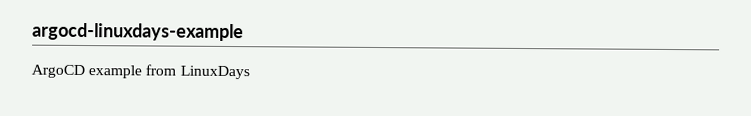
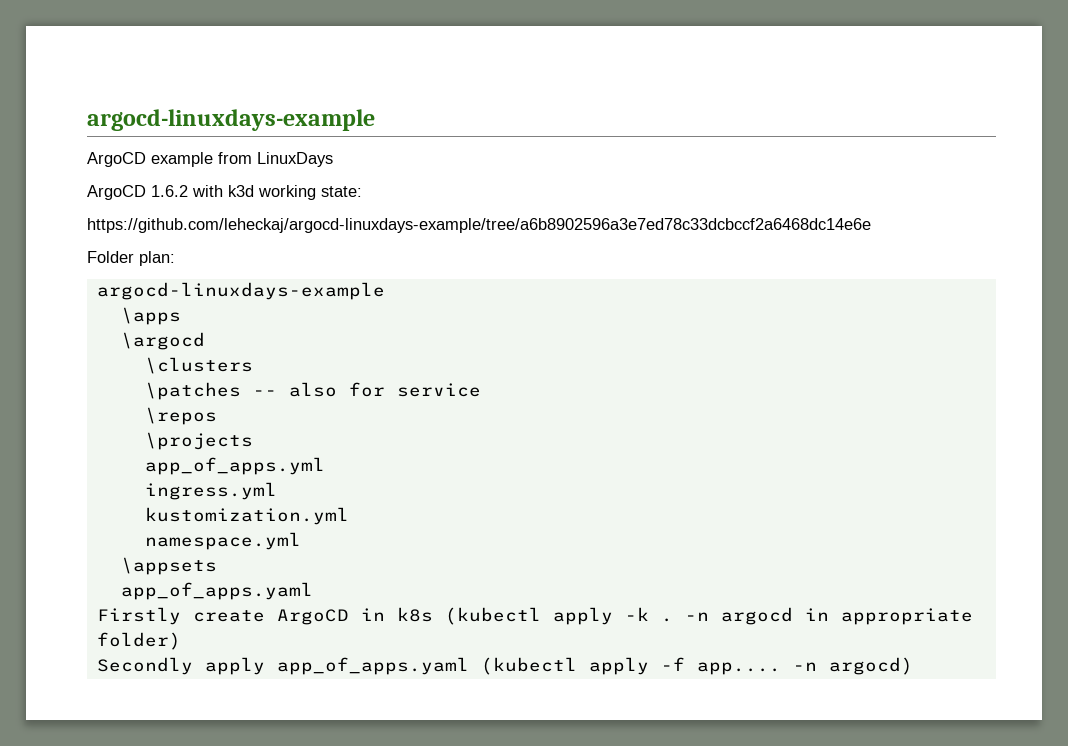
(250, 72) none -> [87,185,362,200] [87,218,871,233] [87,251,175,266] [96,282,385,300] [120,307,181,325] [120,332,205,350] [144,357,253,374] [144,382,481,400] [144,407,217,425] [144,432,253,450] [144,457,325,475] [144,482,277,500] [144,507,349,525] [144,532,301,550] [120,557,217,575] [120,582,313,600] [96,607,973,625] [96,632,181,650] [96,657,913,675] // ArgoCD 1.6.2 with k3d working state: // https://github.com/leheckaj/argocd-linuxdays-example/tree/a6b8902596a3e7ed78c33dcbccf2a6468dc14e6e // Folder plan: // argocd-linuxdays-example // \apps // \argocd // \clusters // \patches -- also for service // \repos // \projects // app_of_apps.yml // ingress.yml // kustomization.yml // namespace.yml // \appsets // app_of_apps.yaml // Firstly create ArgoCD in k8s (kubectl apply -k . -n argocd in appropriate folder) // Secondly apply app_of_apps.yaml (kubectl apply -f app.... -n argocd)

